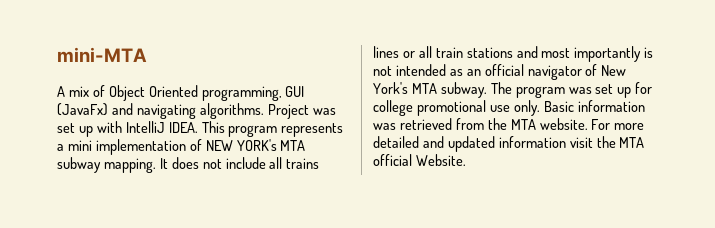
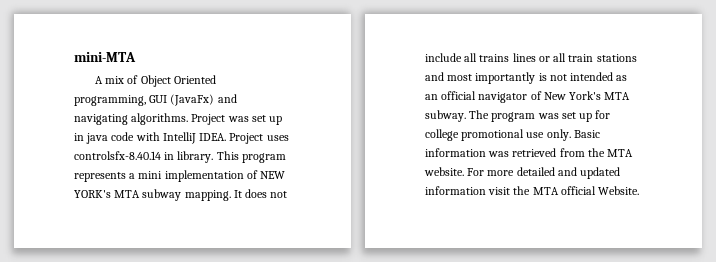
[96,121,198,133] with IntelliJ IDEA. -> [74,132,289,144] [74,151,214,163] in java code with IntelliJ IDEA. Project uses controlsfx-8.40.14 in library.

